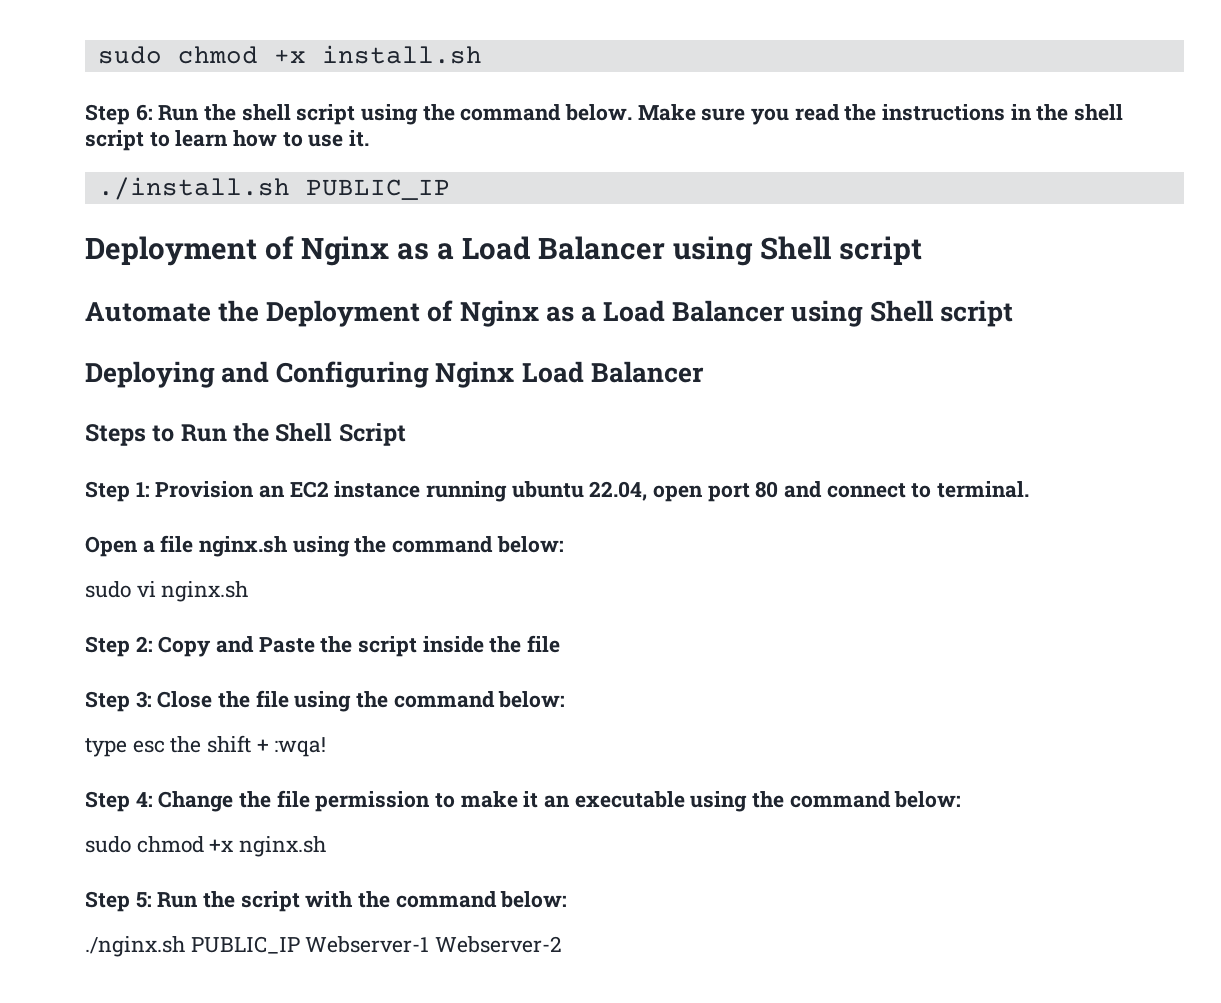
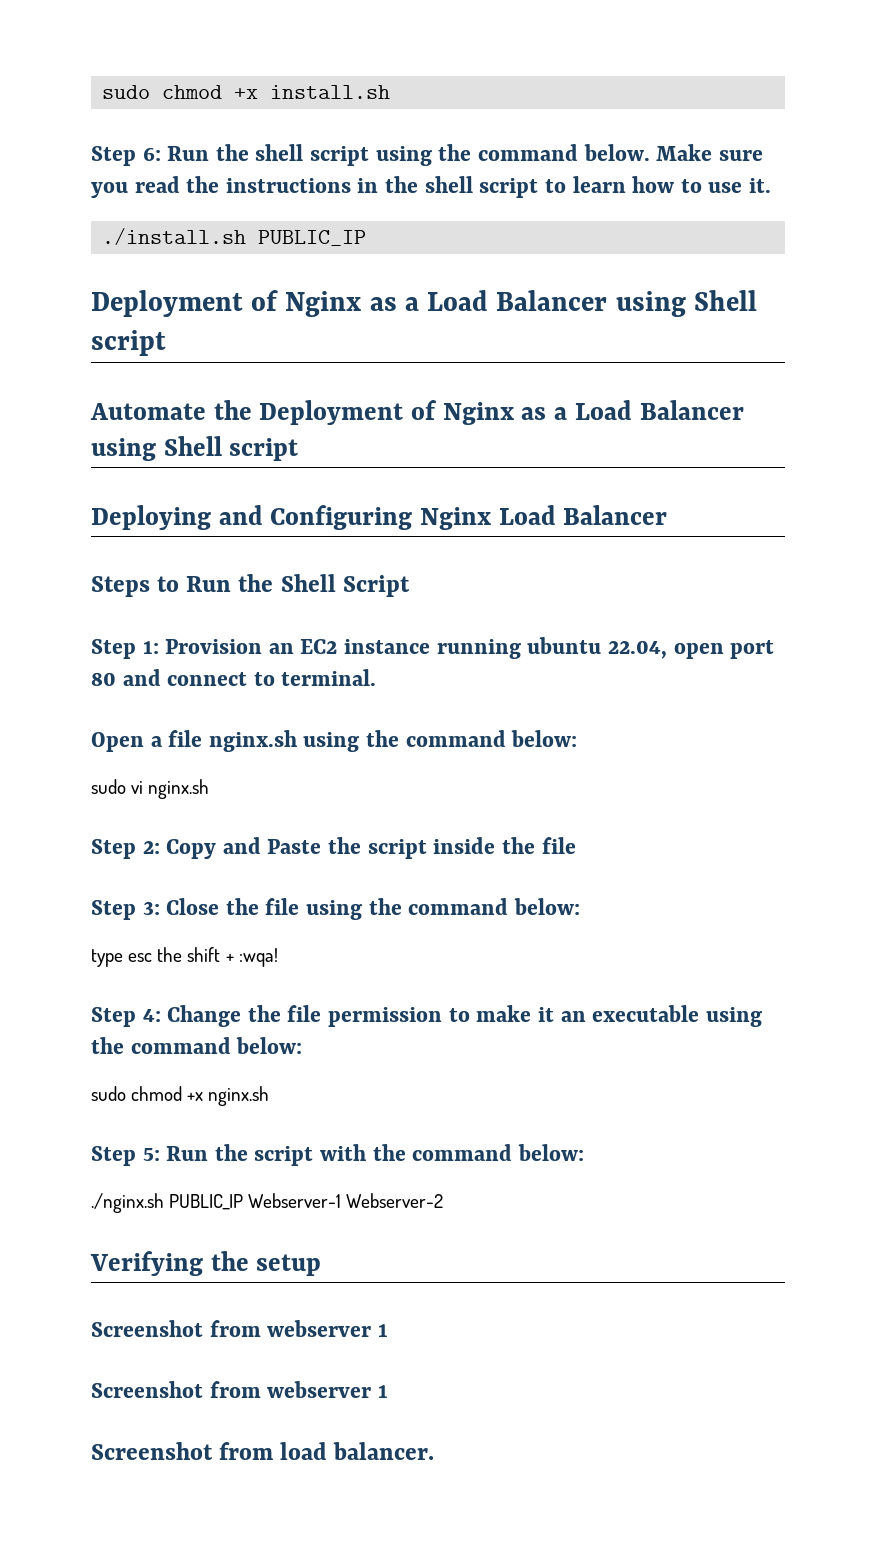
(563, 944) none -> [90,1251,322,1276] [91,1320,388,1337] [91,1381,388,1398] [91,1442,435,1460] // Verifying the setup // Screenshot from webserver 1 // Screenshot from webserver 1 // Screenshot from load balancer.

